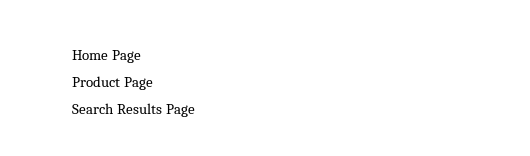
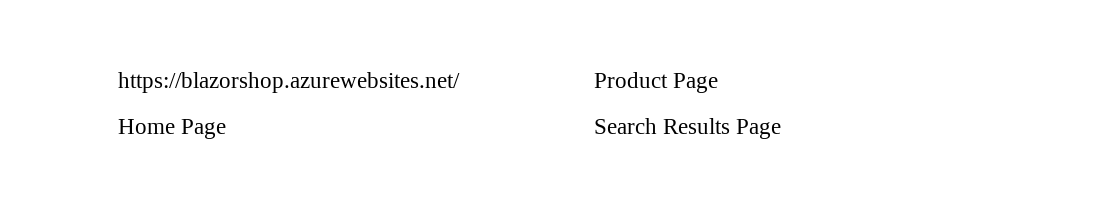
(72, 55) none -> [118,72,460,93] https://blazorshop.azurewebsites.net/ //

